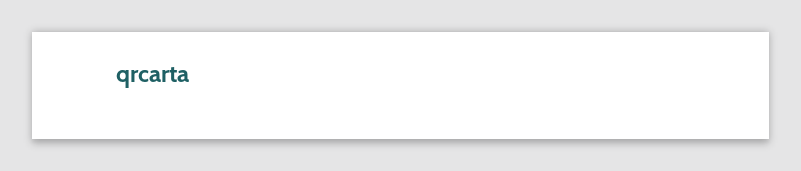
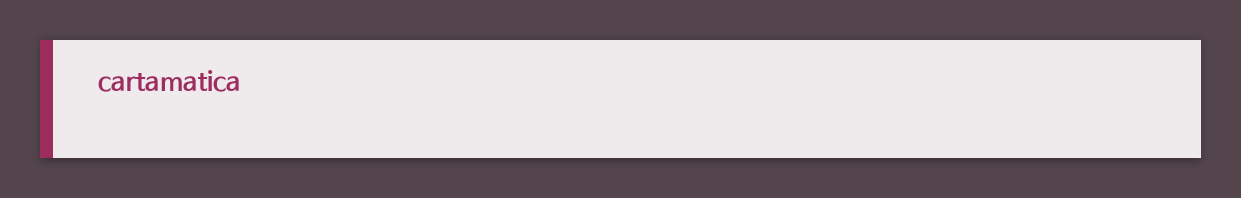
[116,67,189,88] qrcarta -> [98,70,241,92] cartamatica

